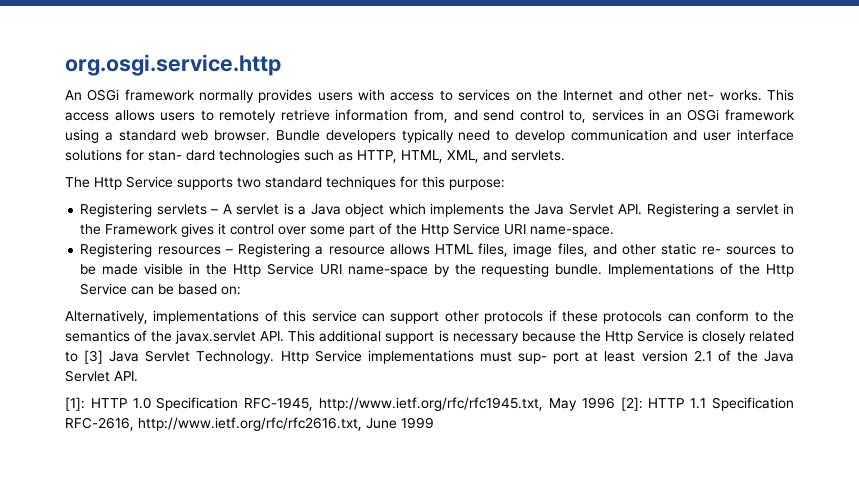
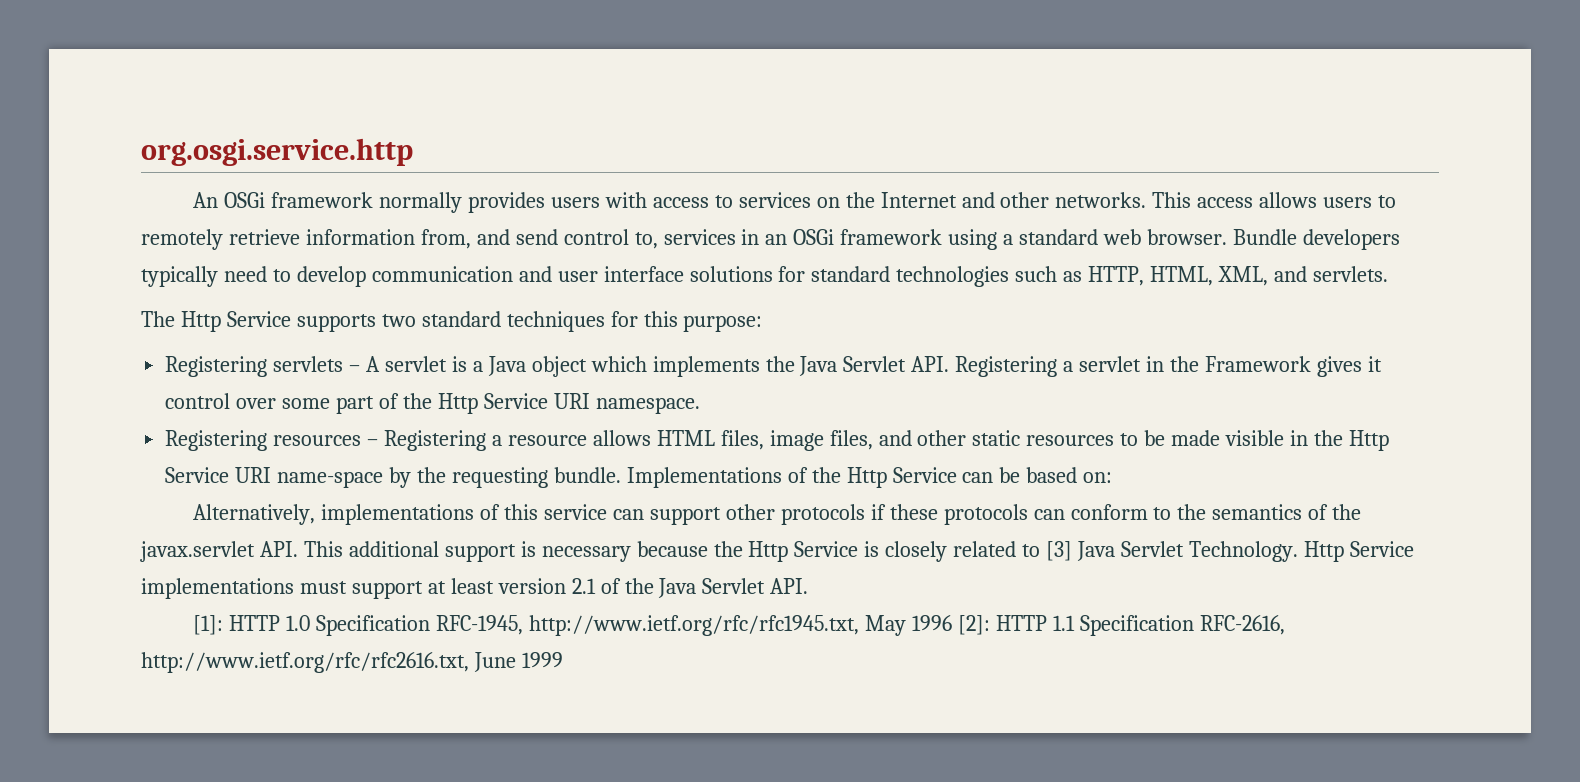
[687,90,762,101] net- works. -> [1055,192,1147,208] networks.
[148,150,215,161] stan- dard -> [811,266,891,282] standard
[530,226,615,237] name-space. -> [595,397,700,414] namespace.
[701,246,776,255] re- sources -> [1026,435,1115,446] resources
[518,351,580,364] sup- port -> [351,581,423,599] support

